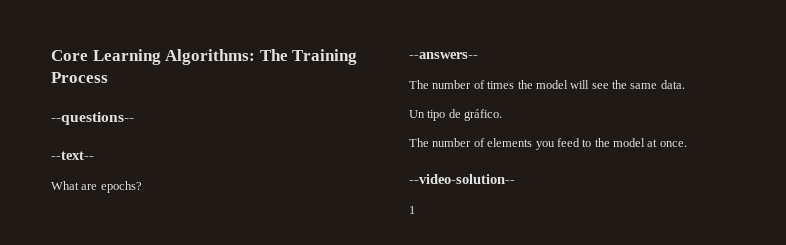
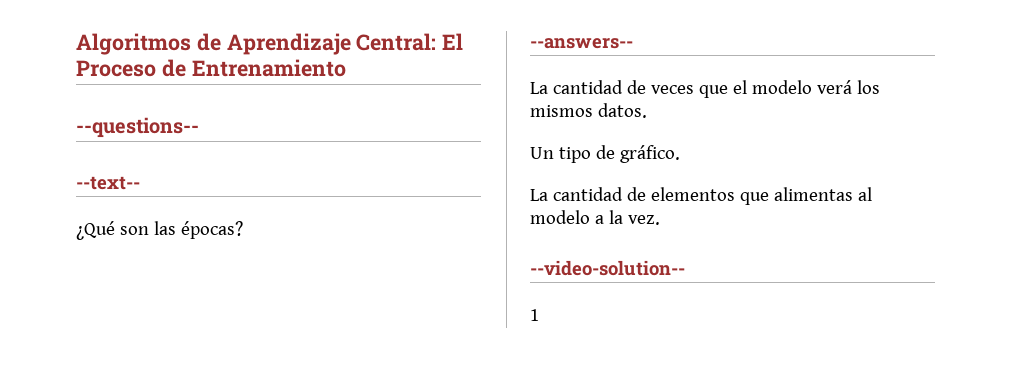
[51,49,358,65] [51,72,108,83] [51,112,134,125] [51,151,94,160] [51,181,142,193] [409,52,478,59] [409,80,685,89] [409,109,503,121] [409,138,687,150] Core Learning Algorithms: The Training Process // --questions-- // --text-- // What are epochs? // --answers-- // The number of times the model will see the same data. // Un tipo de gráfico. // The number of elements you feed to the model at once. -> [76,33,464,55] [76,59,346,77] [76,117,199,138] [76,176,140,190] [76,221,243,240] [530,38,633,49] [530,80,880,98] [530,103,647,118] [530,145,680,163] [530,187,872,205] [530,210,660,225] Algoritmos de Aprendizaje Central: El Proceso de Entrenamiento // --questions-- // --text-- // ¿Qué son las épocas? // --answers-- // La cantidad de veces que el modelo verá los mismos datos. // Un tipo de gráfico. // La cantidad de elementos que alimentas al modelo a la vez.

